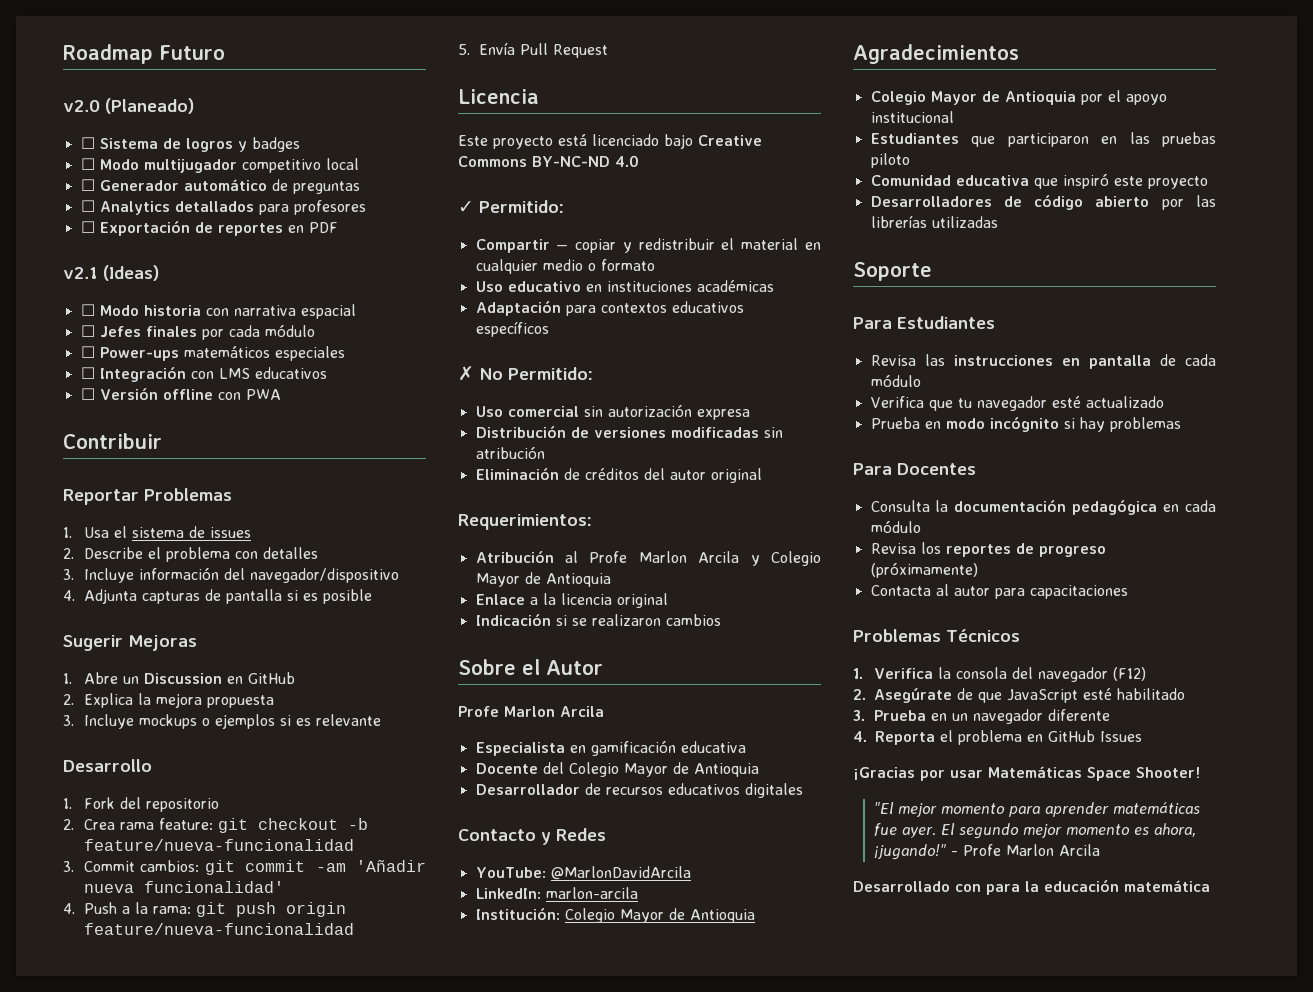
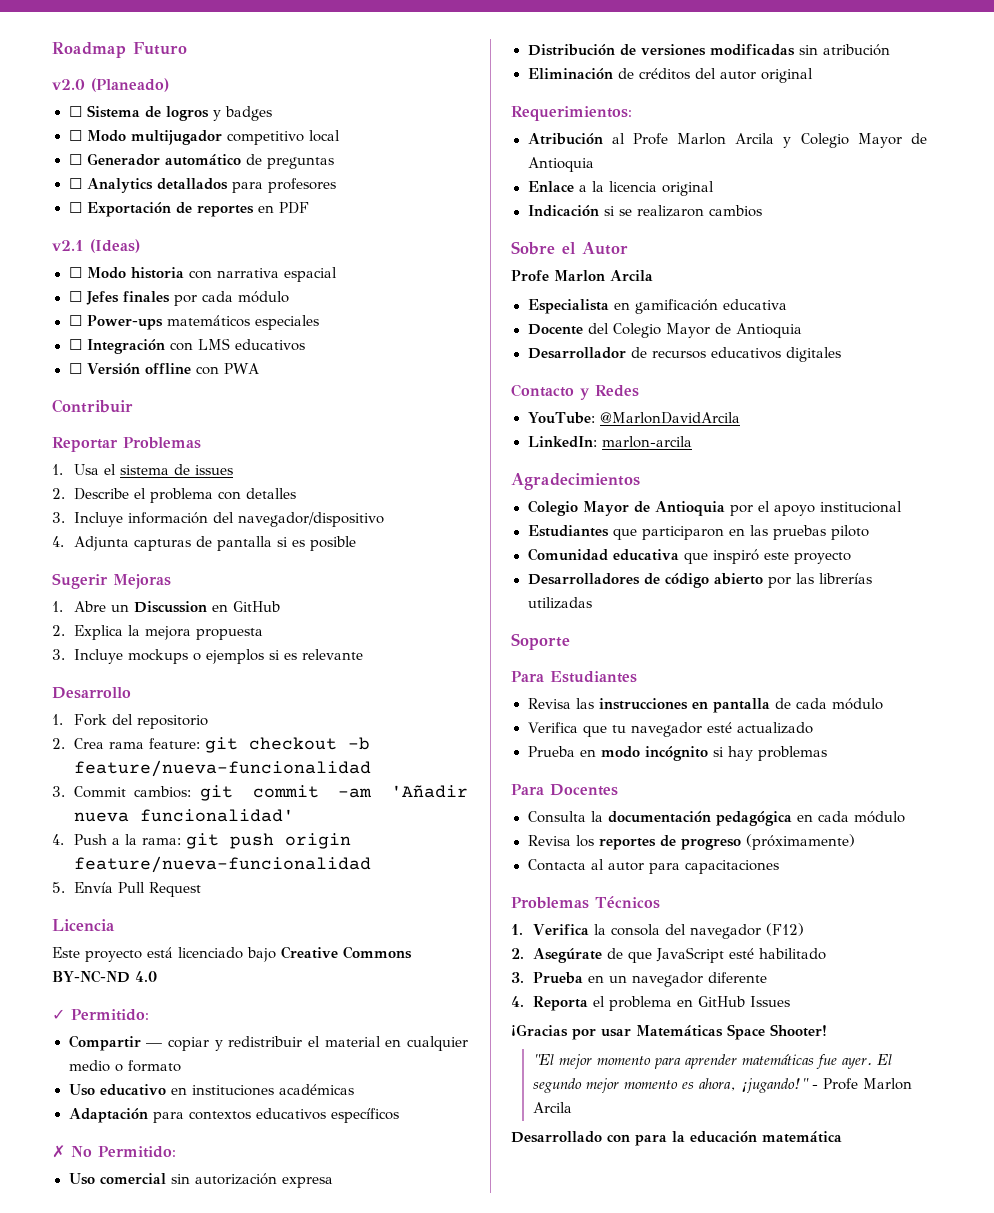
[475,908,755,923] // Institución: Colegio Mayor de Antioquia -> (692, 442) none

